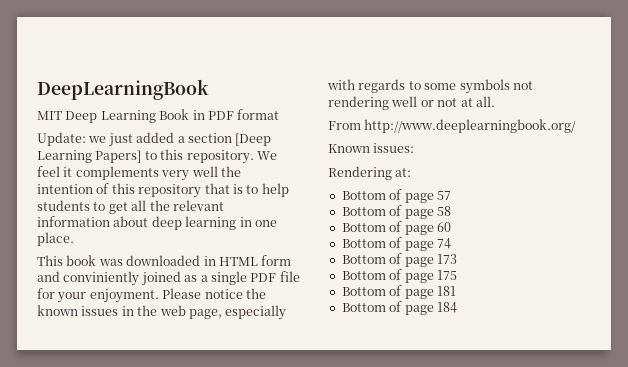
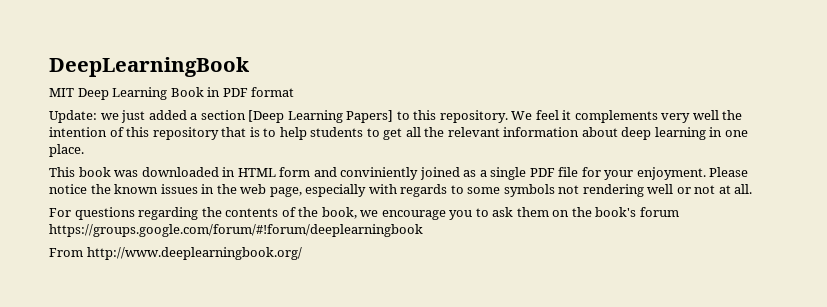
[328,119,577,133] [328,143,415,153] [328,166,412,180] [341,189,451,203] [341,205,451,219] [341,221,451,235] [341,237,451,251] [341,253,457,267] [341,269,457,283] [341,285,456,299] [341,301,457,315] From http://www.deeplearningbook.org/ // Known issues: // Rendering at: // Bottom of page 57 // Bottom of page 58 // Bottom of page 60 // Bottom of page 74 // Bottom of page 173 // Bottom of page 175 // Bottom of page 181 // Bottom of page 184 -> [49,207,679,220] [49,224,423,237] [49,247,302,260] For questions regarding the contents of the book, we encourage you to ask them on the book's forum https://groups.google.com/forum/#!forum/deeplearningbook // From http://www.deeplearningbook.org/

